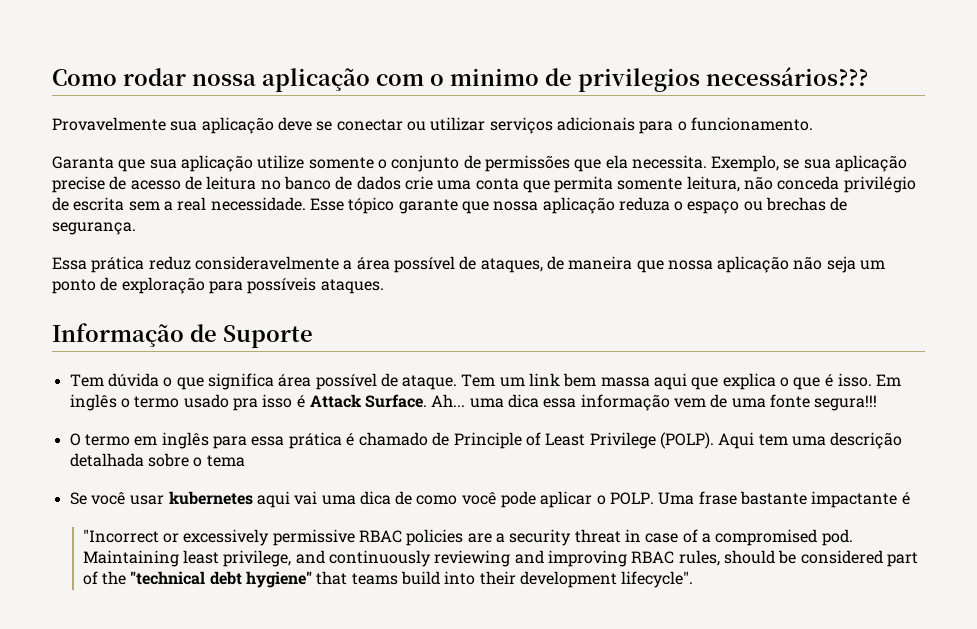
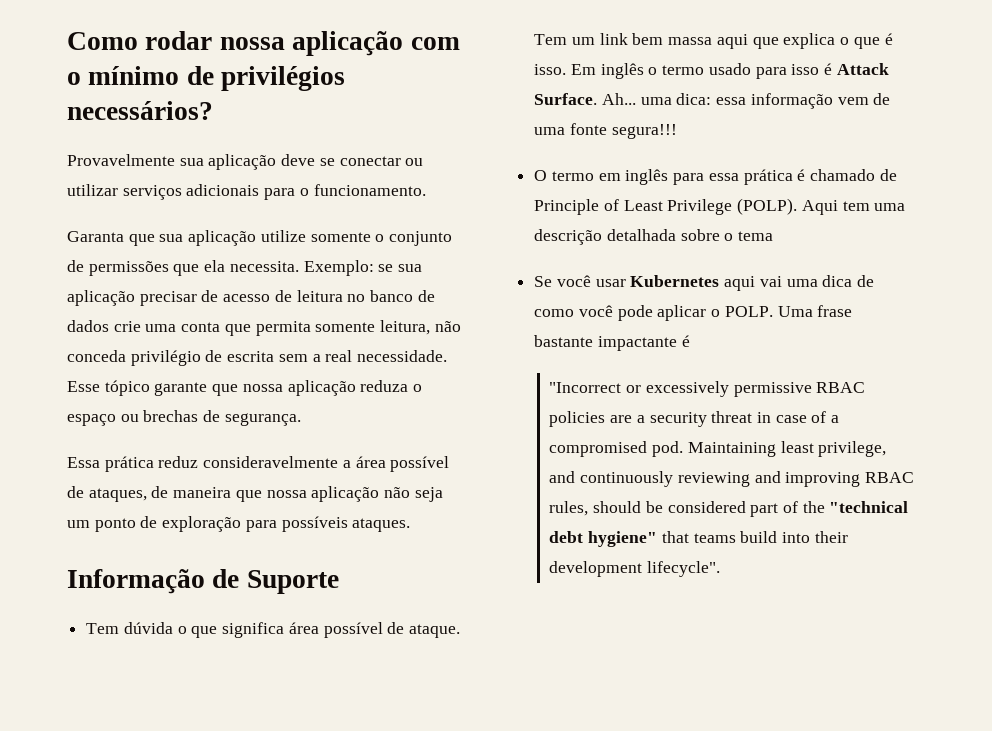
[450,67,868,92] minimo de privilegios necessários??? -> [88,66,346,91] [67,101,213,120] mínimo de privilégios necessários?
[711,155,780,172] Exemplo, -> [303,260,374,276] Exemplo:
[52,176,105,193] precise -> [139,291,197,306] precisar
[232,398,258,411] pra -> [755,67,787,79] para
[508,394,540,408] dica -> [676,93,712,105] dica:
[168,491,253,505] kubernetes -> [630,275,720,287] Kubernetes

